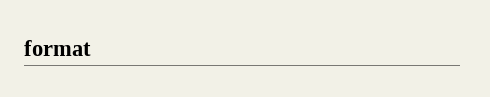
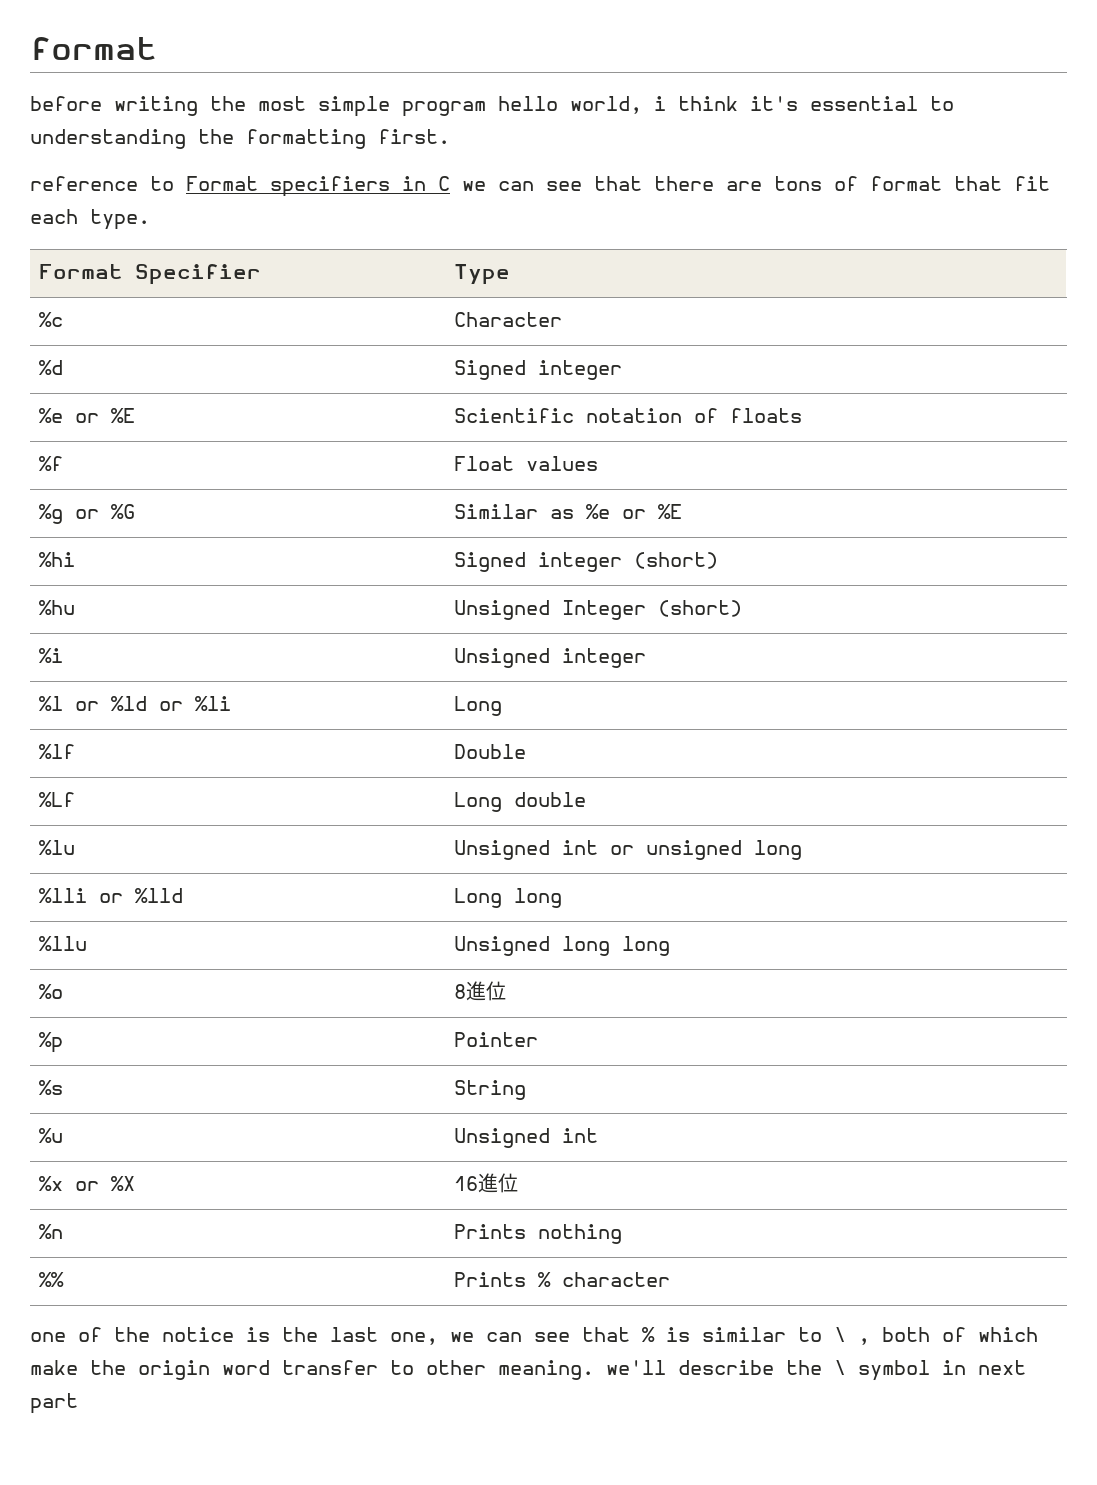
[24,40,91,56] format -> [30,37,157,60] [30,96,954,117] [30,129,450,149] [30,176,1050,197] [30,209,150,230] [38,264,261,285] [453,264,510,285] [38,312,63,327] [453,312,562,327] [38,360,63,375] [453,360,622,380] [38,408,135,423] [453,408,802,423] [38,456,63,471] [453,456,598,471] [38,504,135,524] [453,504,682,519] [38,552,75,567] [453,552,718,572] [38,600,75,615] [453,600,742,620] [38,648,63,663] [453,648,646,668] [38,696,231,711] [453,696,502,716] [38,744,75,759] [453,744,526,759] [38,792,75,807] [453,792,586,812] [38,840,75,855] [453,840,802,860] [38,888,183,903] [453,888,562,908] [38,936,87,951] [453,936,670,956] [38,984,63,999] [453,981,506,1001] [38,1032,63,1053] [453,1032,538,1047] [38,1080,63,1095] [453,1080,526,1100] [38,1128,63,1143] [453,1128,598,1148] [38,1176,135,1191] [453,1173,518,1193] [38,1224,63,1239] [453,1224,622,1244] [38,1272,64,1287] [453,1272,670,1287] [30,1327,1038,1345] [30,1360,1026,1381] [30,1393,78,1414] format // before writing the most simple program hello world, i think it's essential to understanding the formatting first. // reference to Format specifiers in C we can see that there are tons of format that fit each type. // Format Specifier | Type // %c | Character // %d | Signed integer // %e or %E | Scientific notation of floats // %f | Float values // %g or %G | Similar as %e or %E // %hi | Signed integer (short) // %hu | Unsigned Integer (short) // %i | Unsigned integer // %l or %ld or %li | Long // %lf | Double // %Lf | Long double // %lu | Unsigned int or unsigned long // %lli or %lld | Long long // %llu | Unsigned long long // %o | 8進位 // %p | Pointer // %s | String // %u | Unsigned int // %x or %X | 16進位 // %n | Prints nothing // %% | Prints % character // one of the notice is the last one, we can see that % is similar to \ , both of which make the origin word transfer to other meaning. we'll describe the \ symbol in next part

